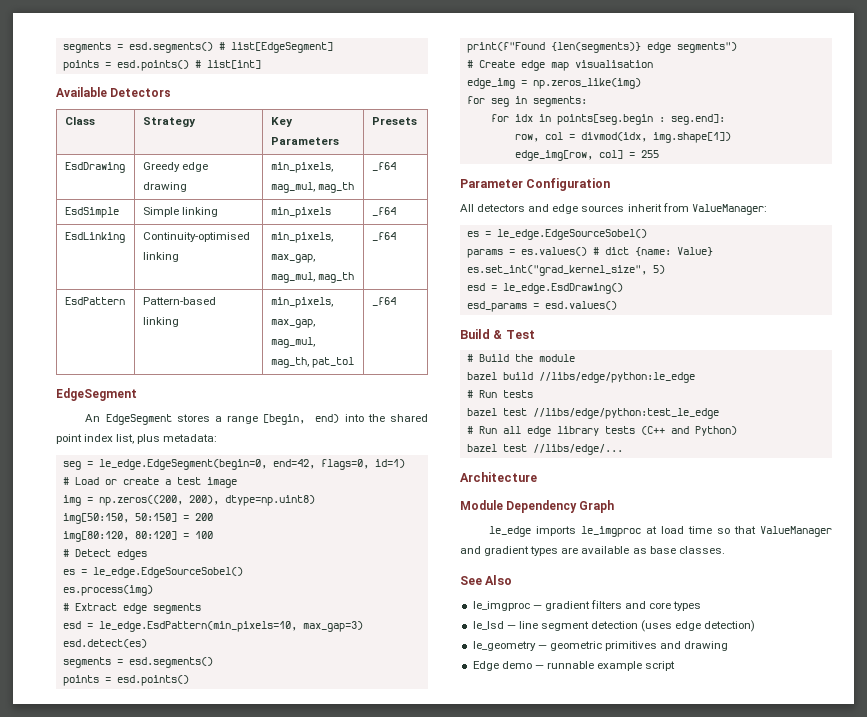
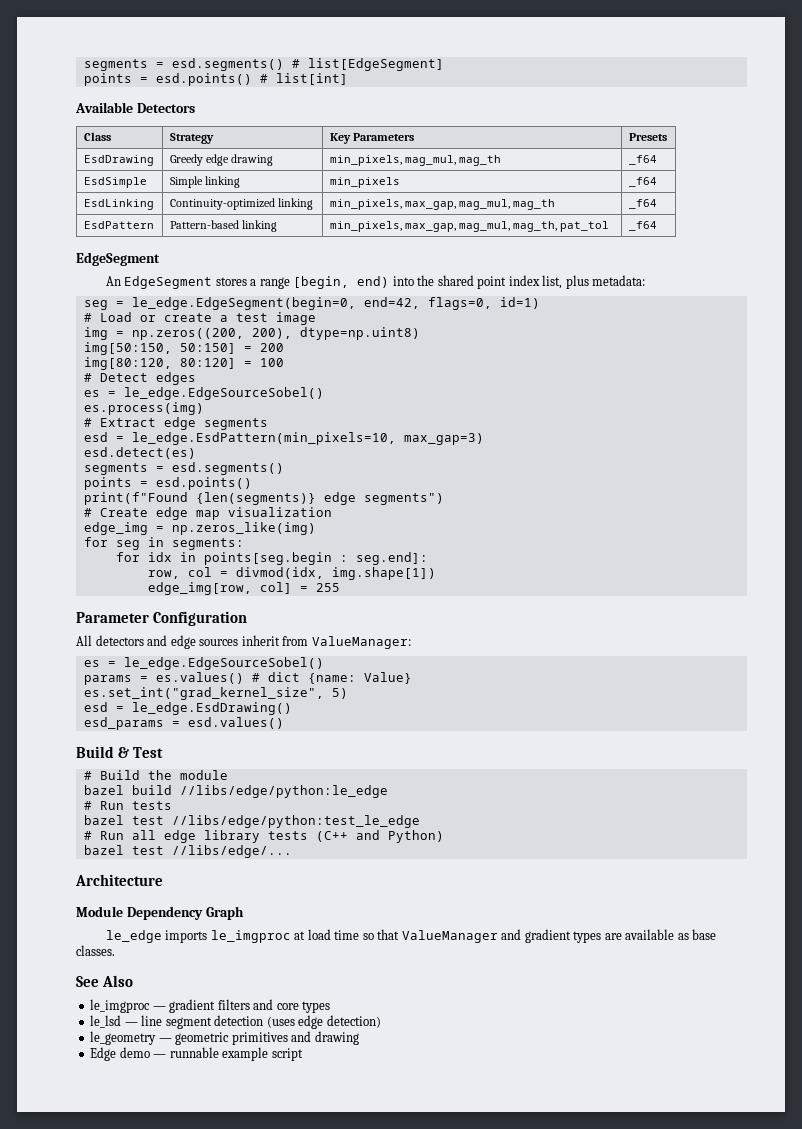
[142,232,250,242] Continuity-optimised -> [169,198,275,210] Continuity-optimized
[574,60,653,68] visualisation -> [227,507,332,517] visualization

